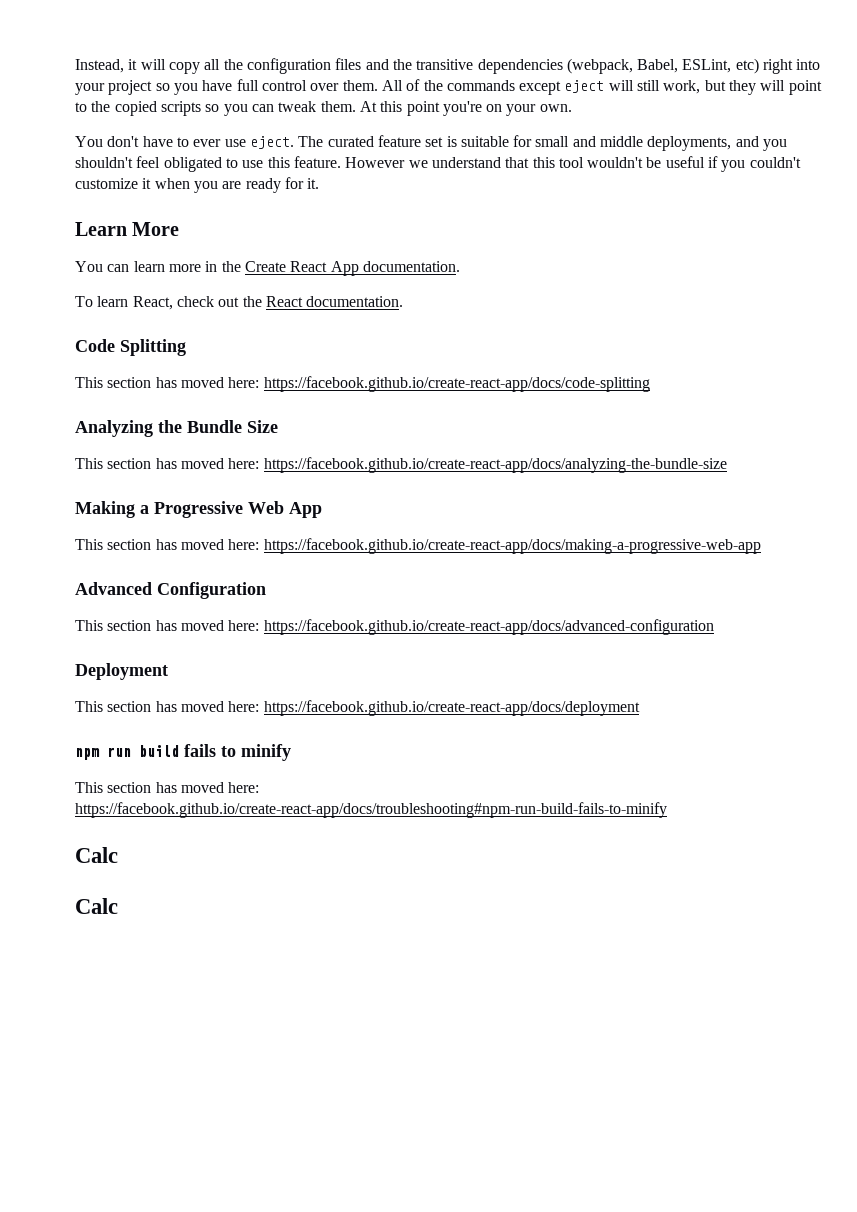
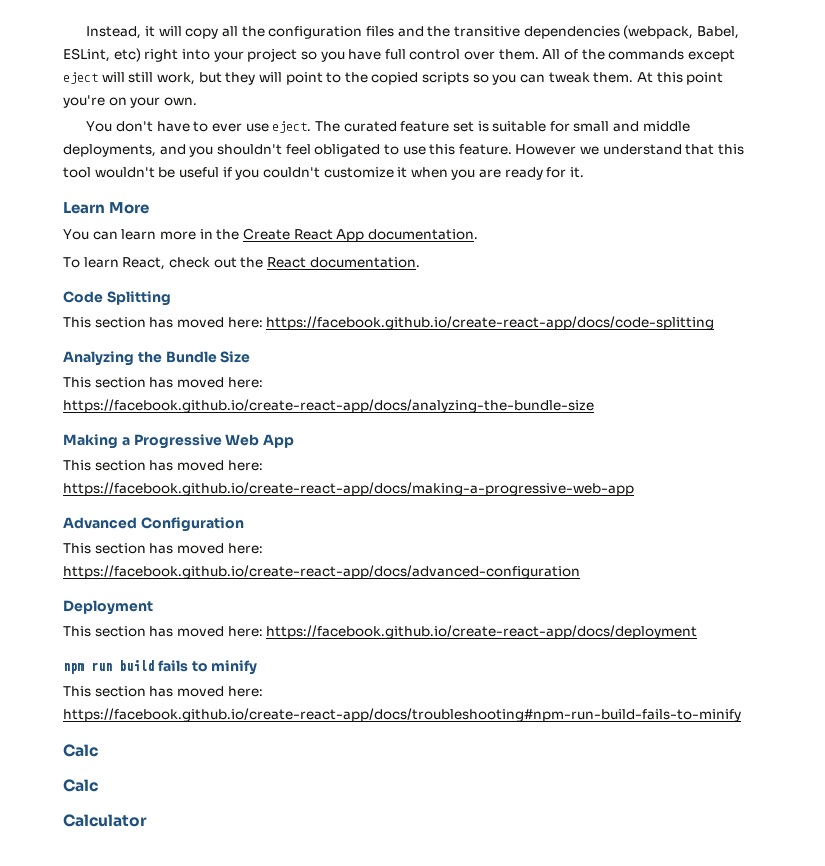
(118, 906) none -> [63,814,147,827] // Calculator

